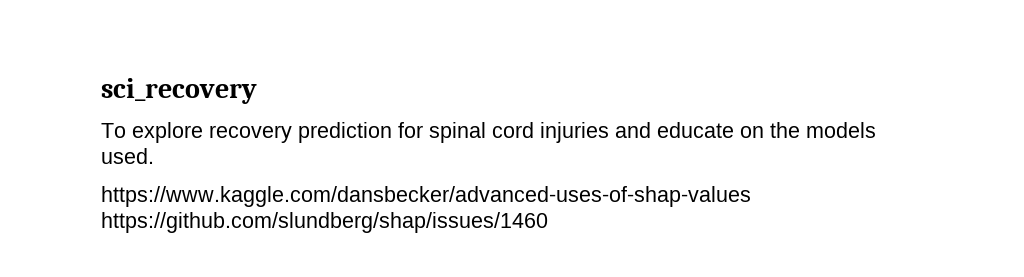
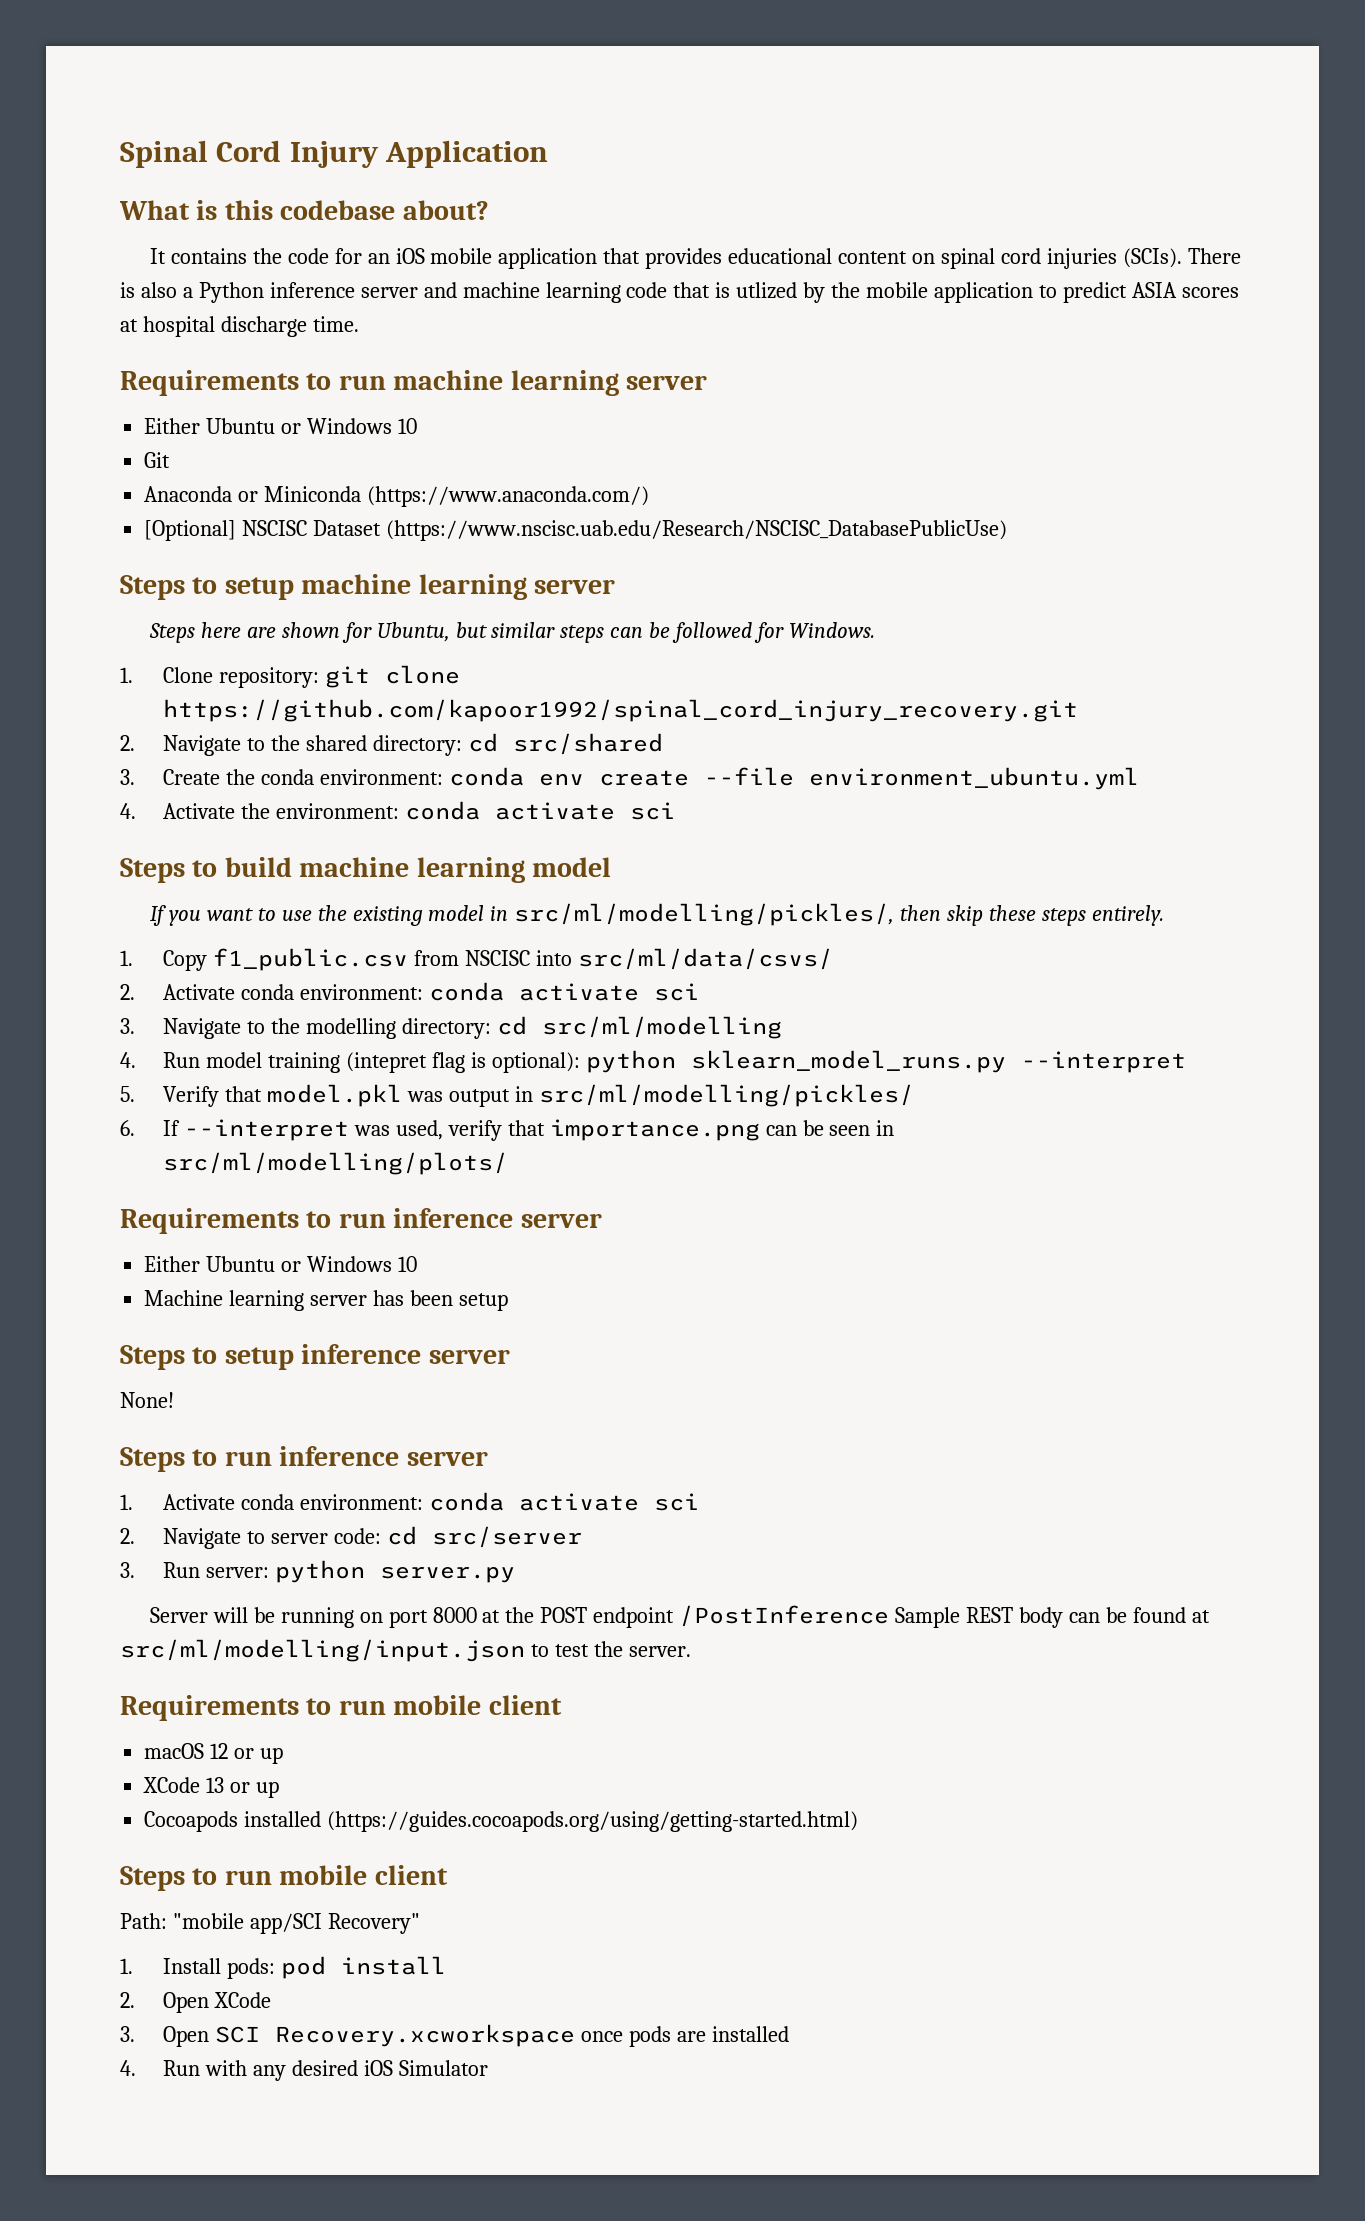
[101,78,257,104] [101,122,876,143] [101,148,154,164] [101,186,751,207] [101,212,548,233] sci_recovery // To explore recovery prediction for spinal cord injuries and educate on the models used. // https://www.kaggle.com/dansbecker/advanced-uses-of-shap-values https://github.com/slundberg/shap/issues/1460 -> [120,140,549,168] [119,200,489,220] [149,248,1241,269] [120,282,1239,303] [120,316,359,337] [120,370,708,396] [144,418,417,434] [144,452,171,468] [144,486,650,507] [144,520,1008,541] [120,574,616,600] [148,622,876,643] [120,665,460,688] [163,699,1079,722] [120,733,663,756] [120,767,1139,790] [120,801,675,820] [120,857,612,883] [149,903,1165,926] [120,948,833,971] [120,982,699,1001] [120,1016,782,1039] [120,1050,1186,1073] [120,1084,914,1107] [120,1119,895,1141] [163,1152,509,1175] [120,1208,602,1234] [144,1256,417,1272] [144,1290,508,1311] [120,1344,510,1370] [120,1392,174,1408] [120,1446,488,1472] [120,1492,699,1511] [120,1526,582,1549] [120,1560,515,1583] [149,1605,1210,1628] [120,1639,691,1662] [120,1695,562,1721] [144,1743,284,1764] [143,1777,280,1798] [144,1811,859,1832] [120,1865,448,1891] [120,1913,420,1934] [120,1956,446,1979] [120,1992,271,2013] [120,2024,789,2047] [120,2060,488,2081] Spinal Cord Injury Application // What is this codebase about? // It contains the code for an iOS mobile application that provides educational content on spinal cord injuries (SCIs). There is also a Python inference server and machine learning code that is utlized by the mobile application to predict ASIA scores at hospital discharge time. // Requirements to run machine learning server // Either Ubuntu or Windows 10 // Git // Anaconda or Miniconda (https://www.anaconda.com/) // [Optional] NSCISC Dataset (https://www.nscisc.uab.edu/Research/NSCISC_DatabasePublicUse) // Steps to setup machine learning server // Steps here are shown for Ubuntu, but similar steps can be followed for Windows. // 1. Clone repository: git clone https://github.com/kapoor1992/spinal_cord_injury_recovery.git // 2. Navigate to the shared directory: cd src/shared // 3. Create the conda environment: conda env create --file environment_ubuntu.yml // 4. Activate the environment: conda activate sci // Steps to build machine learning model // If you want to use the existing model in src/ml/modelling/pickles/, then skip these steps entirely. // 1. Copy f1_public.csv from NSCISC into src/ml/data/csvs/ // 2. Activate conda environment: conda activate sci // 3. Navigate to the modelling directory: cd src/ml/modelling // 4. Run model training (intepret flag is optional): python sklearn_model_runs.py --interpret // 5. Verify that model.pkl was output in src/ml/modelling/pickles/ // 6. If --interpret was used, verify that importance.png can be seen in src/ml/modelling/plots/ // Requirements to run inference server // Either Ubuntu or Windows 10 // Machine learning server has been setup // Steps to setup inference server // None! // Steps to run inference server // 1. Activate conda environment: conda activate sci // 2. Navigate to server code: cd src/server // 3. Run server: python server.py // Server will be running on port 8000 at the POST endpoint /PostInference Sample REST body can be found at src/ml/modelling/input.json to test the server. // Requirements to run mobile client // macOS 12 or up // XCode 13 or up // Cocoapods installed (https://guides.cocoapods.org/using/getting-started.html) // Steps to run mobile client // Path: "mobile app/SCI Recovery" // 1. Install pods: pod install // 2. Open XCode // 3. Open SCI Recovery.xcworkspace once pods are installed // 4. Run with any desired iOS Simulator

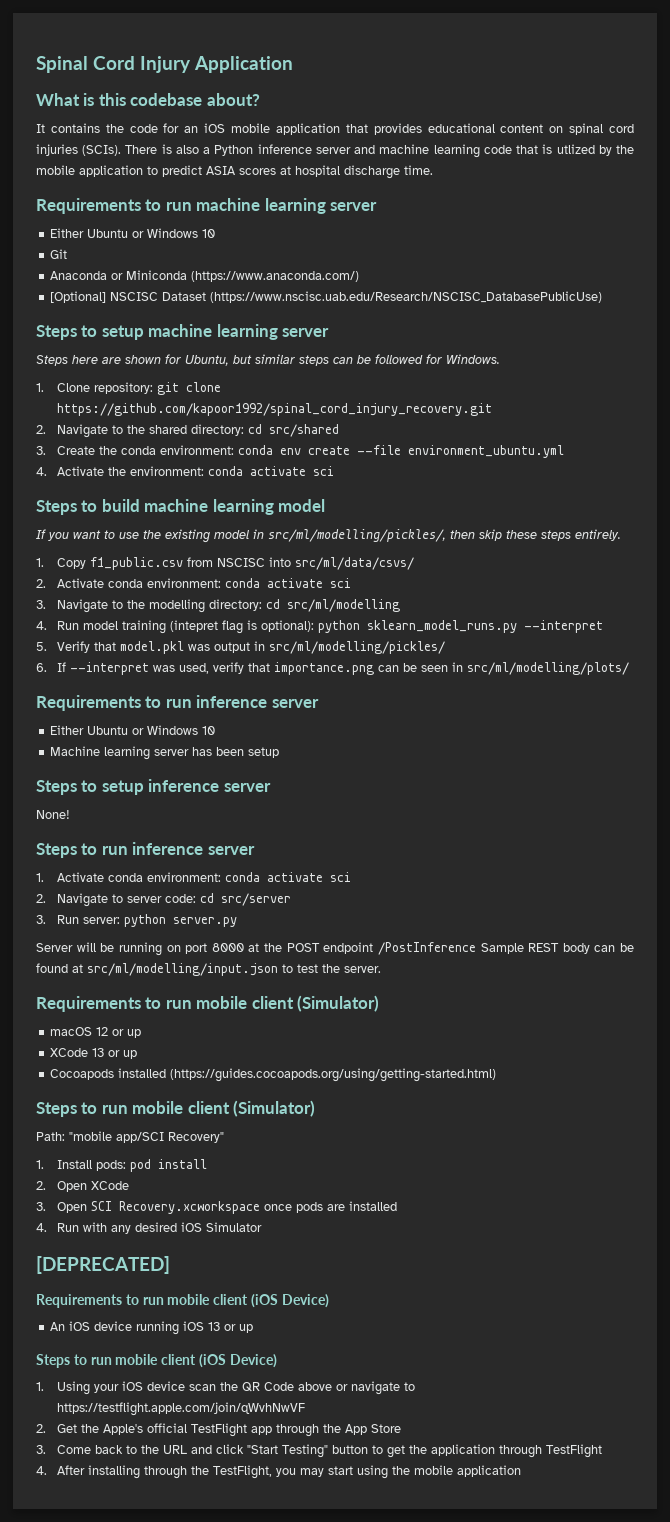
(562, 1705) none -> [297,995,380,1012] (Simulator)
(448, 1875) none -> [233,1100,316,1117] (Simulator)
(488, 2068) none -> [36,1256,170,1274] [36,1294,329,1308] [50,1321,254,1335] [36,1354,277,1368] [36,1381,416,1395] [57,1402,306,1416] [36,1423,402,1437] [36,1444,603,1458] [36,1465,522,1479] // [DEPRECATED] // Requirements to run mobile client (iOS Device) // An iOS device running iOS 13 or up // Steps to run mobile client (iOS Device) // 1. Using your iOS device scan the QR Code above or navigate to https://testflight.apple.com/join/qWvhNwVF // 2. Get the Apple's official TestFlight app through the App Store // 3. Come back to the URL and click "Start Testing" button to get the application through TestFlight // 4. After installing through the TestFlight, you may start using the mobile application

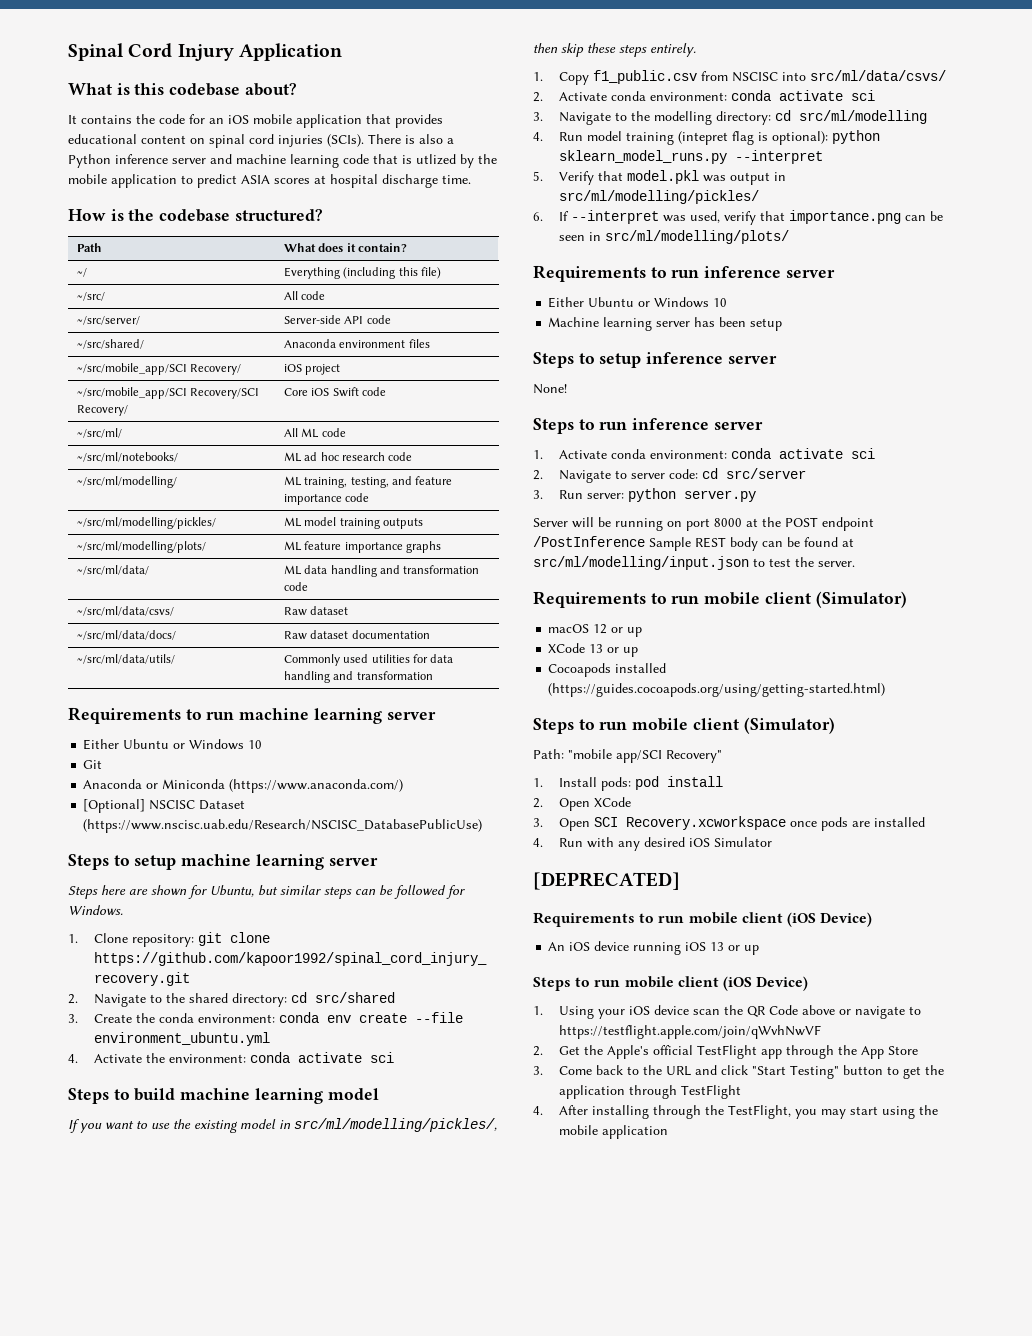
(433, 170) none -> [68,209,323,222] [76,243,102,252] [283,243,407,252] [76,268,87,277] [283,267,441,279] [76,292,105,301] [283,291,326,300] [76,316,140,325] [283,315,391,324] [76,339,144,349] [283,339,430,348] [76,363,242,375] [283,364,341,375] [76,387,260,399] [76,405,128,416] [283,387,386,397] [76,428,122,438] [283,428,346,438] [76,452,178,462] [283,452,413,462] [76,476,177,488] [283,476,453,488] [283,493,370,505] [76,517,216,529] [283,517,423,529] [76,541,206,553] [283,541,441,553] [76,565,149,575] [283,565,480,577] [283,582,308,591] [76,606,174,616] [283,606,349,616] [76,630,176,640] [283,630,430,640] [76,654,175,664] [283,654,454,666] [283,671,433,683] // How is the codebase structured? // Path | What does it contain? // ~/ | Everything (including this file) // ~/src/ | All code // ~/src/server/ | Server-side API code // ~/src/shared/ | Anaconda environment files // ~/src/mobile_app/SCI Recovery/ | iOS project // ~/src/mobile_app/SCI Recovery/SCI Recovery/ | Core iOS Swift code // ~/src/ml/ | All ML code // ~/src/ml/notebooks/ | ML ad hoc research code // ~/src/ml/modelling/ | ML training, testing, and feature importance code // ~/src/ml/modelling/pickles/ | ML model training outputs // ~/src/ml/modelling/plots/ | ML feature importance graphs // ~/src/ml/data/ | ML data handling and transformation code // ~/src/ml/data/csvs/ | Raw dataset // ~/src/ml/data/docs/ | Raw dataset documentation // ~/src/ml/data/utils/ | Commonly used utilities for data handling and transformation

